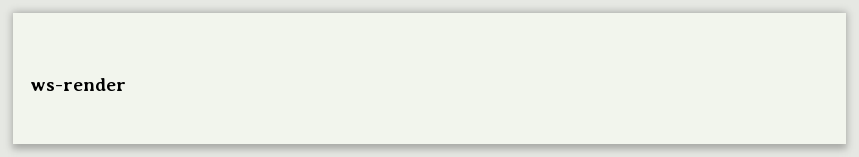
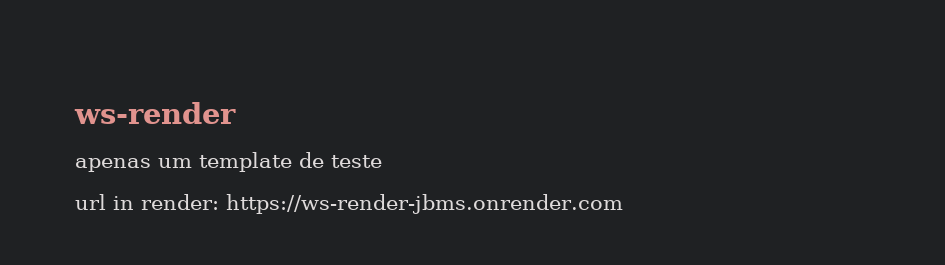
(126, 84) none -> [75,152,382,172] [75,194,623,214] // apenas um template de teste // url in render: https://ws-render-jbms.onrender.com

